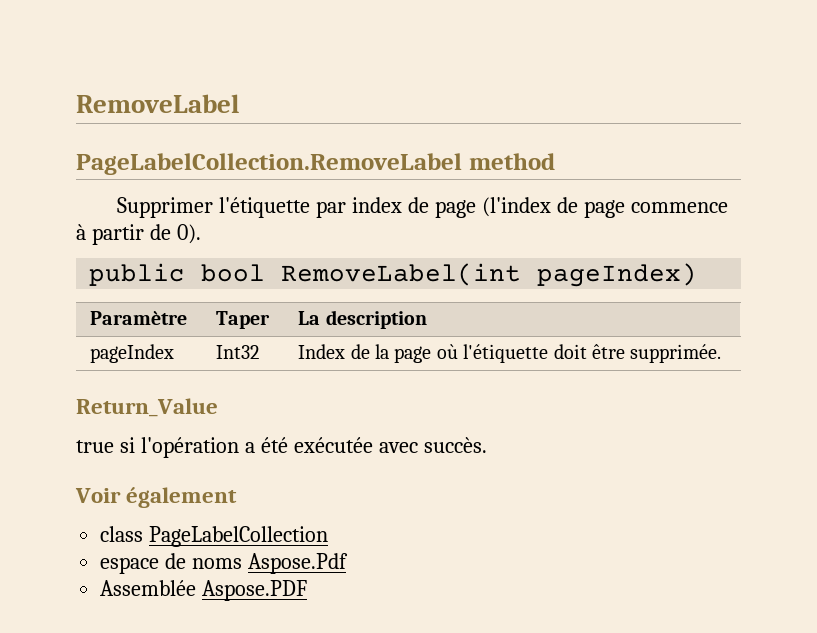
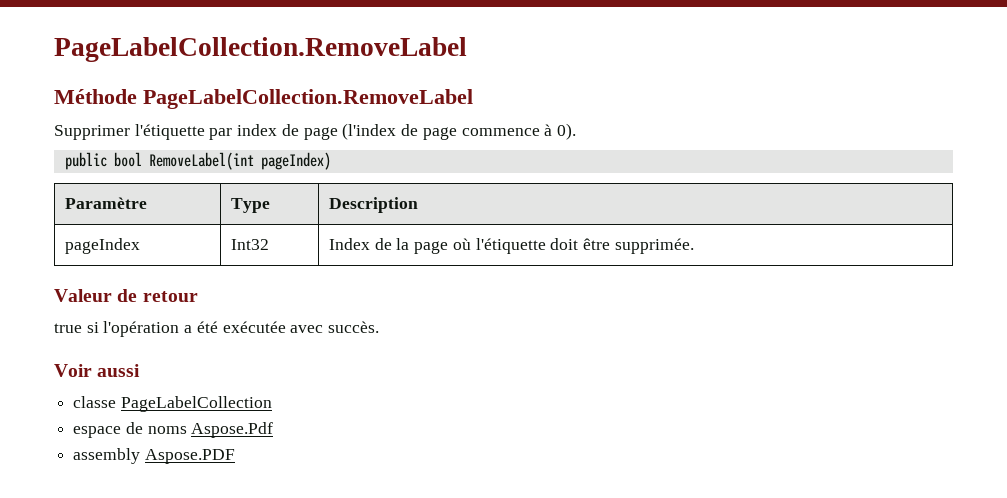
[76,94,239,113] [76,153,555,175] RemoveLabel // PageLabelCollection.RemoveLabel method -> [54,37,467,62] [54,89,473,109] PageLabelCollection.RemoveLabel // Méthode PageLabelCollection.RemoveLabel
[91,224,171,245] partir de -> (553, 130) none
[216,311,271,329] [298,310,427,329] Taper | La description -> [230,198,270,213] [328,197,418,213] Type | Description
[76,398,218,417] Return_Value -> [54,289,198,302] Valeur de retour
[126,487,238,508] [100,526,144,542] également // class -> [97,364,141,377] [73,396,117,408] aussi // classe
[100,580,197,596] Assemblée -> [73,448,141,464] assembly

